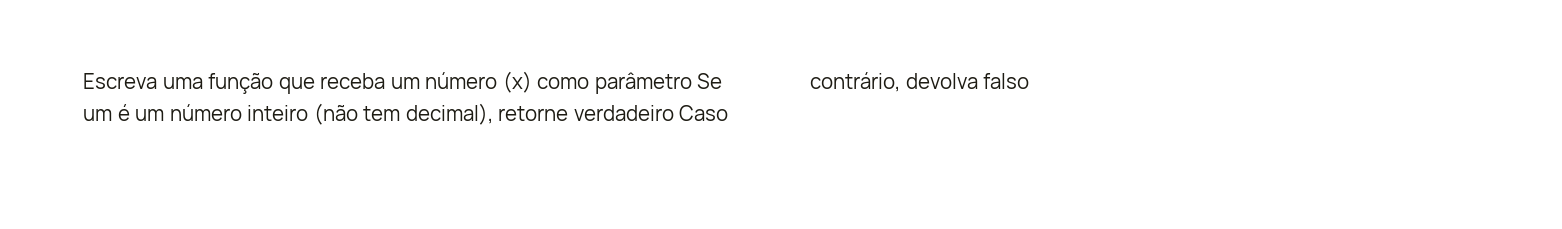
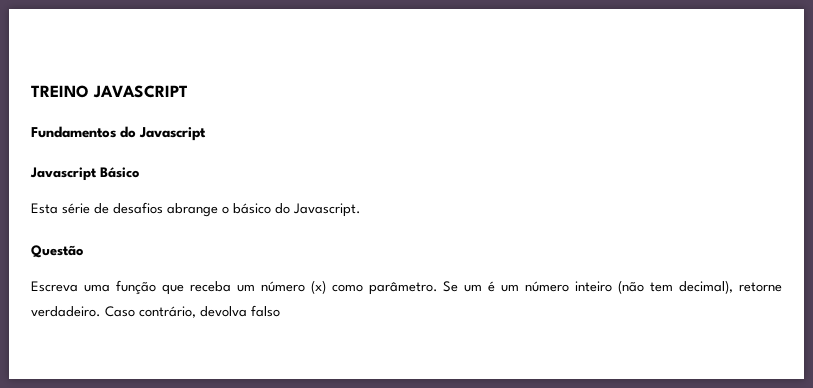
(83, 81) none -> [31,85,188,98] [31,126,207,141] [30,167,139,181] [31,202,361,217] [31,245,83,258] TREINO JAVASCRIPT // Fundamentos do Javascript // Javascript Básico // Esta série de desafios abrange o básico do Javascript. // Questão //
[594,72,692,94] parâmetro -> [368,282,438,295] parâmetro.
[573,105,674,121] verdadeiro -> [31,306,101,317] verdadeiro.

